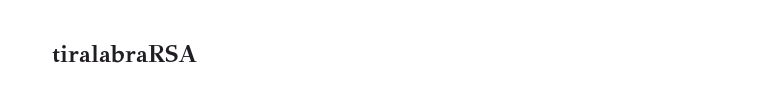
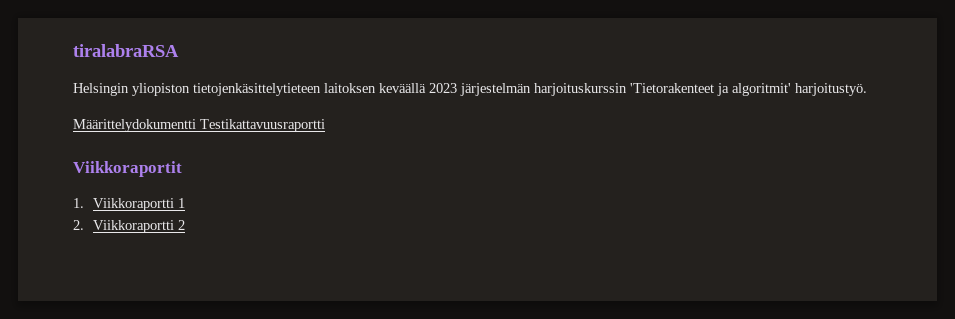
(197, 53) none -> [73,83,867,96] [73,119,325,132] [73,161,182,177] [73,198,185,211] [73,220,185,233] // Helsingin yliopiston tietojenkäsittelytieteen laitoksen keväällä 2023 järjestelmän harjoituskurssin 'Tietorakenteet ja algoritmit' harjoitustyö. // Määrittelydokumentti Testikattavuusraportti // Viikkoraportit // 1. Viikkoraportti 1 // 2. Viikkoraportti 2

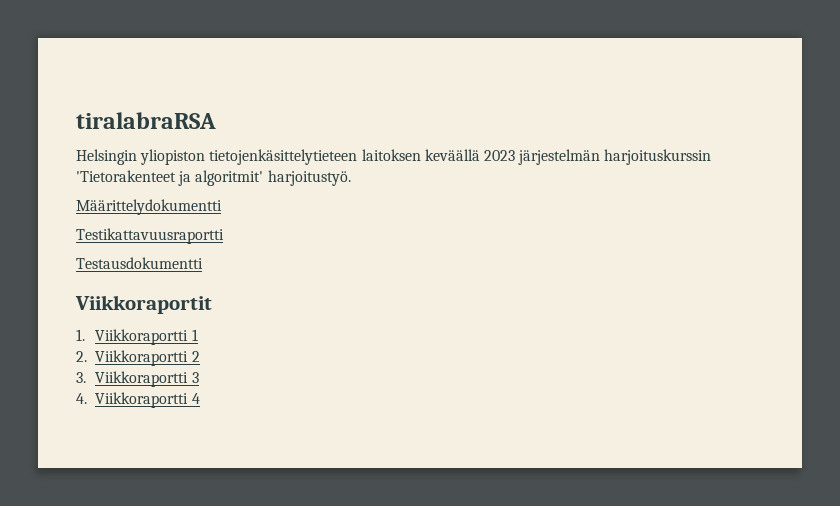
(196, 125) none -> (222, 207) //
(325, 125) none -> [76,257,203,269] // Testausdokumentti
(185, 225) none -> [76,371,199,387] [76,392,200,408] // 3. Viikkoraportti 3 // 4. Viikkoraportti 4

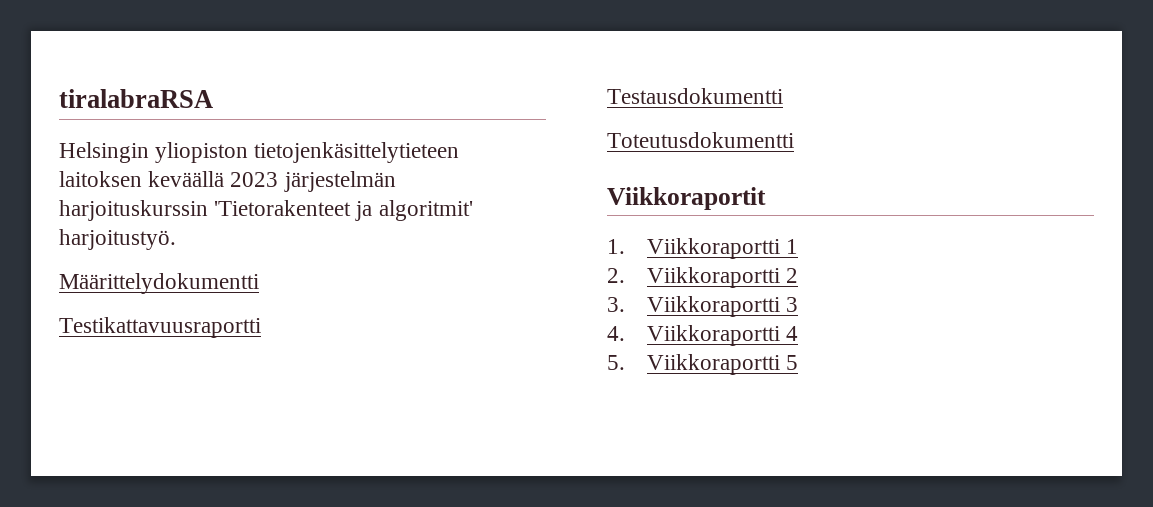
(203, 263) none -> [607,132,794,148] // Toteutusdokumentti
(200, 398) none -> [607,354,799,375] // 5. Viikkoraportti 5

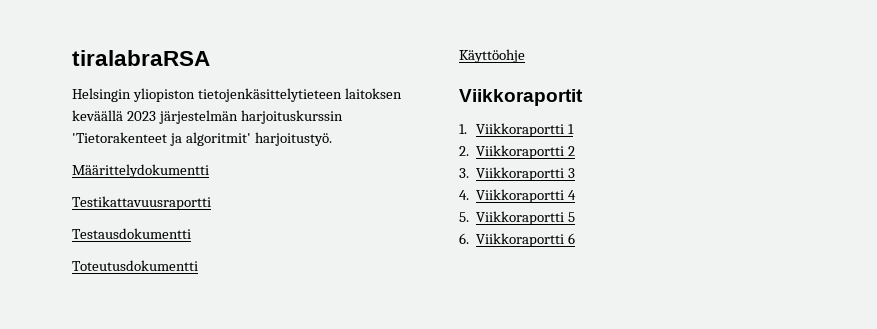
(794, 140) none -> [459,49,525,63] // Käyttöohje
(799, 362) none -> [459,233,576,247] // 6. Viikkoraportti 6

